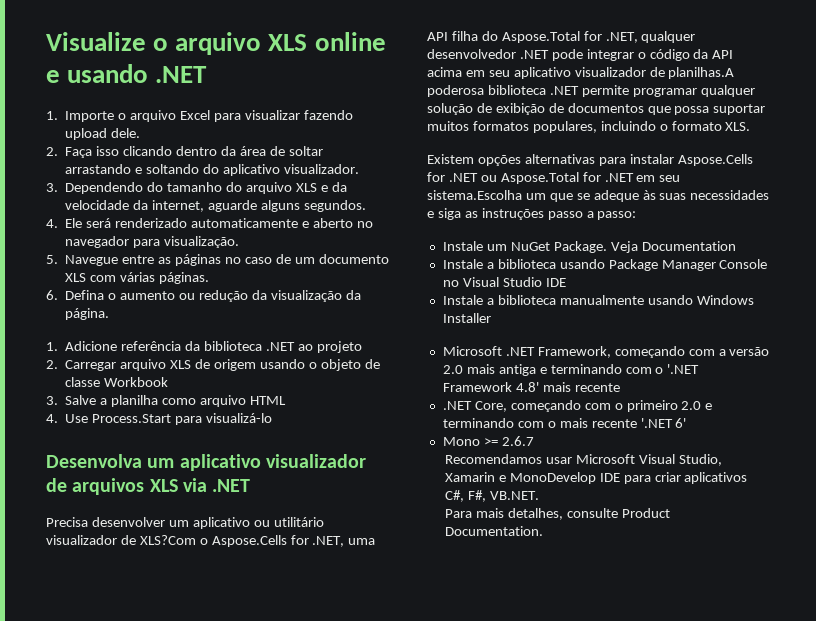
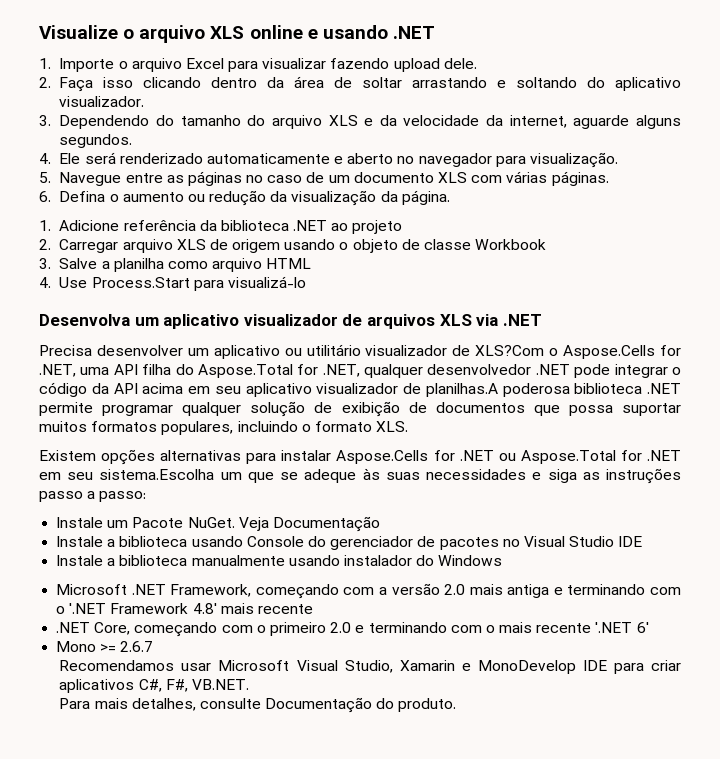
[510,241,736,253] NuGet Package. Veja Documentation -> [132,516,380,532] Pacote NuGet. Veja Documentação
[608,259,768,271] Package Manager Console -> [246,536,499,550] Console do gerenciador de pacotes
(693, 300) none -> [343,555,435,566] instalador do
[442,313,491,323] Installer -> (503, 560) none
[621,508,670,518] [444,526,543,536] Product Documentation. -> [265,697,457,713] Documentação do produto.

